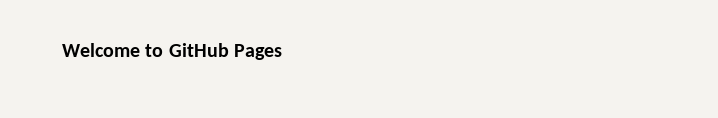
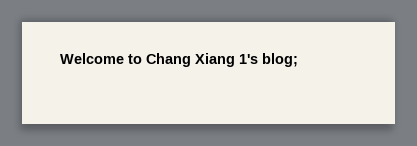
[168,43,283,60] GitHub Pages -> [146,53,298,67] Chang Xiang 1's blog;

